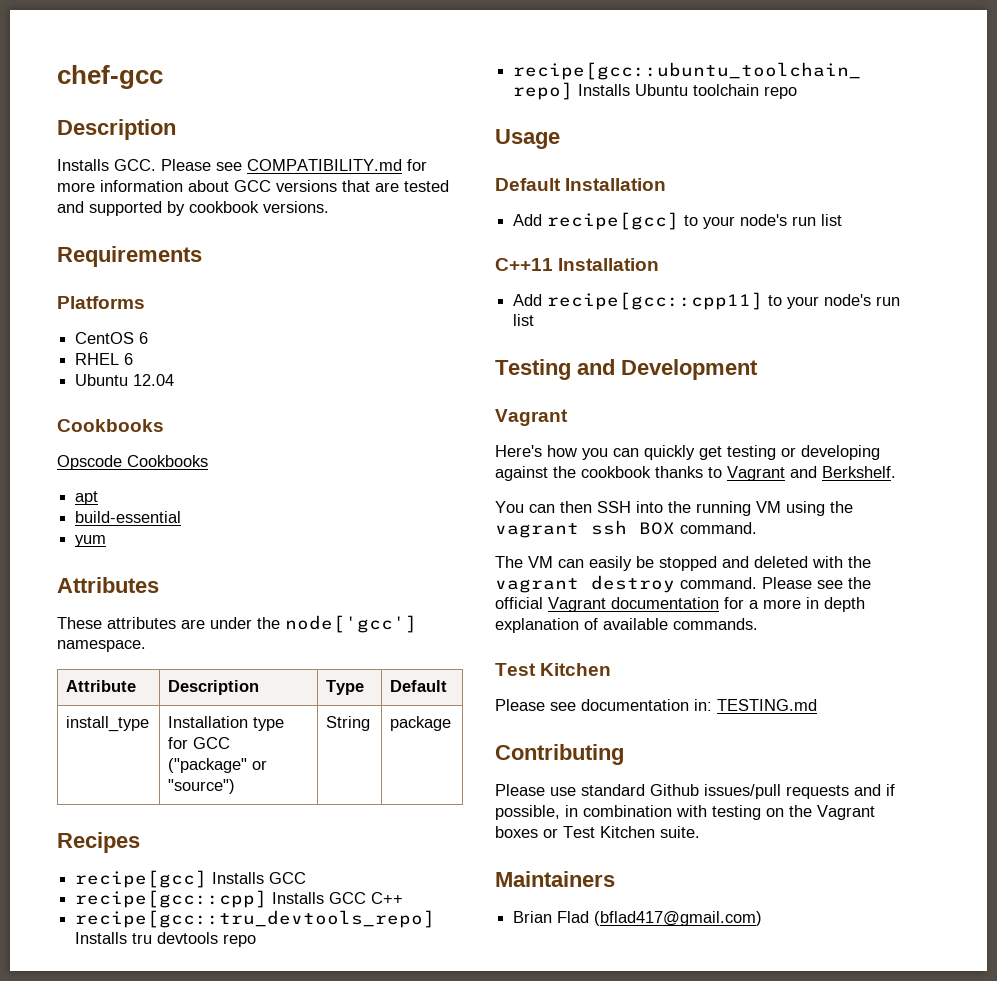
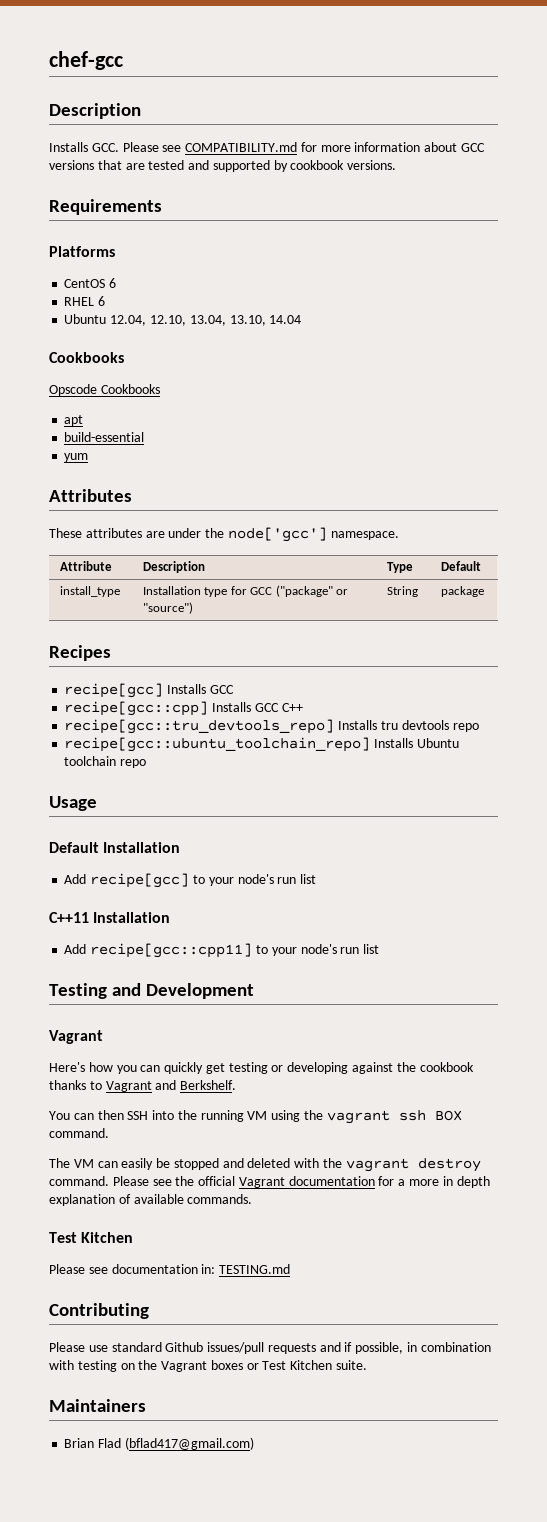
[133,374,175,386] 12.04 -> [110,315,302,326] 12.04, 12.10, 13.04, 13.10, 14.04

